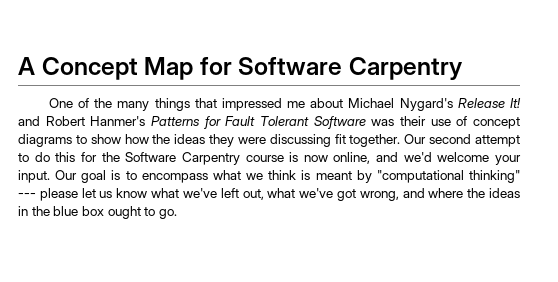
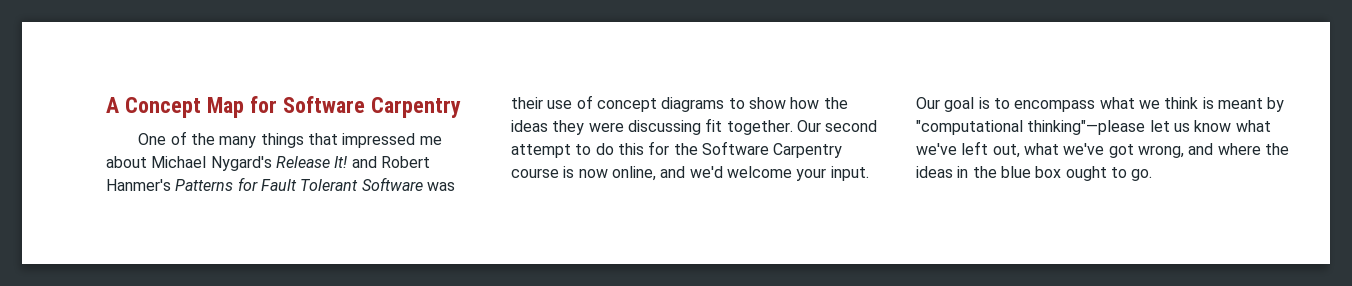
[468,170,520,183] [18,188,78,201] thinking" --- please -> [1027,120,1146,135] thinking"—please

